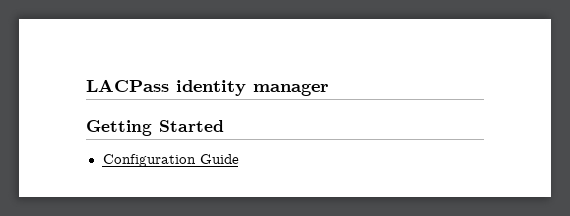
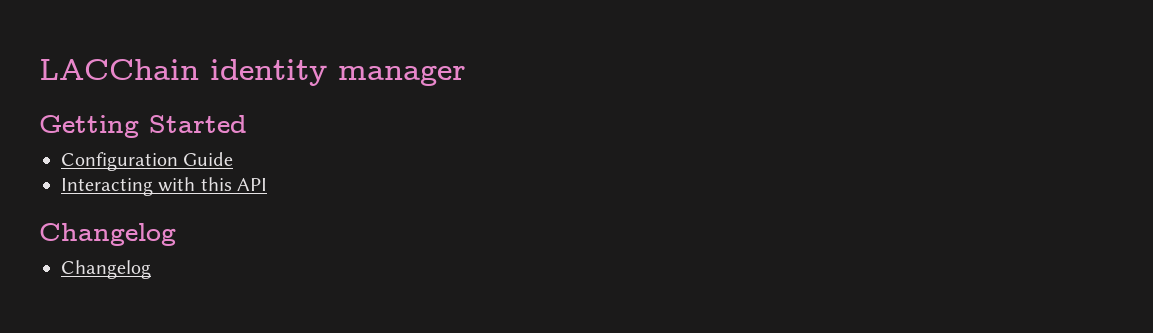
[86,79,169,92] LACPass -> [39,59,199,80] LACChain
(239, 159) none -> [61,177,268,196] [39,223,176,246] [61,260,151,279] // Interacting with this API // Changelog // Changelog

